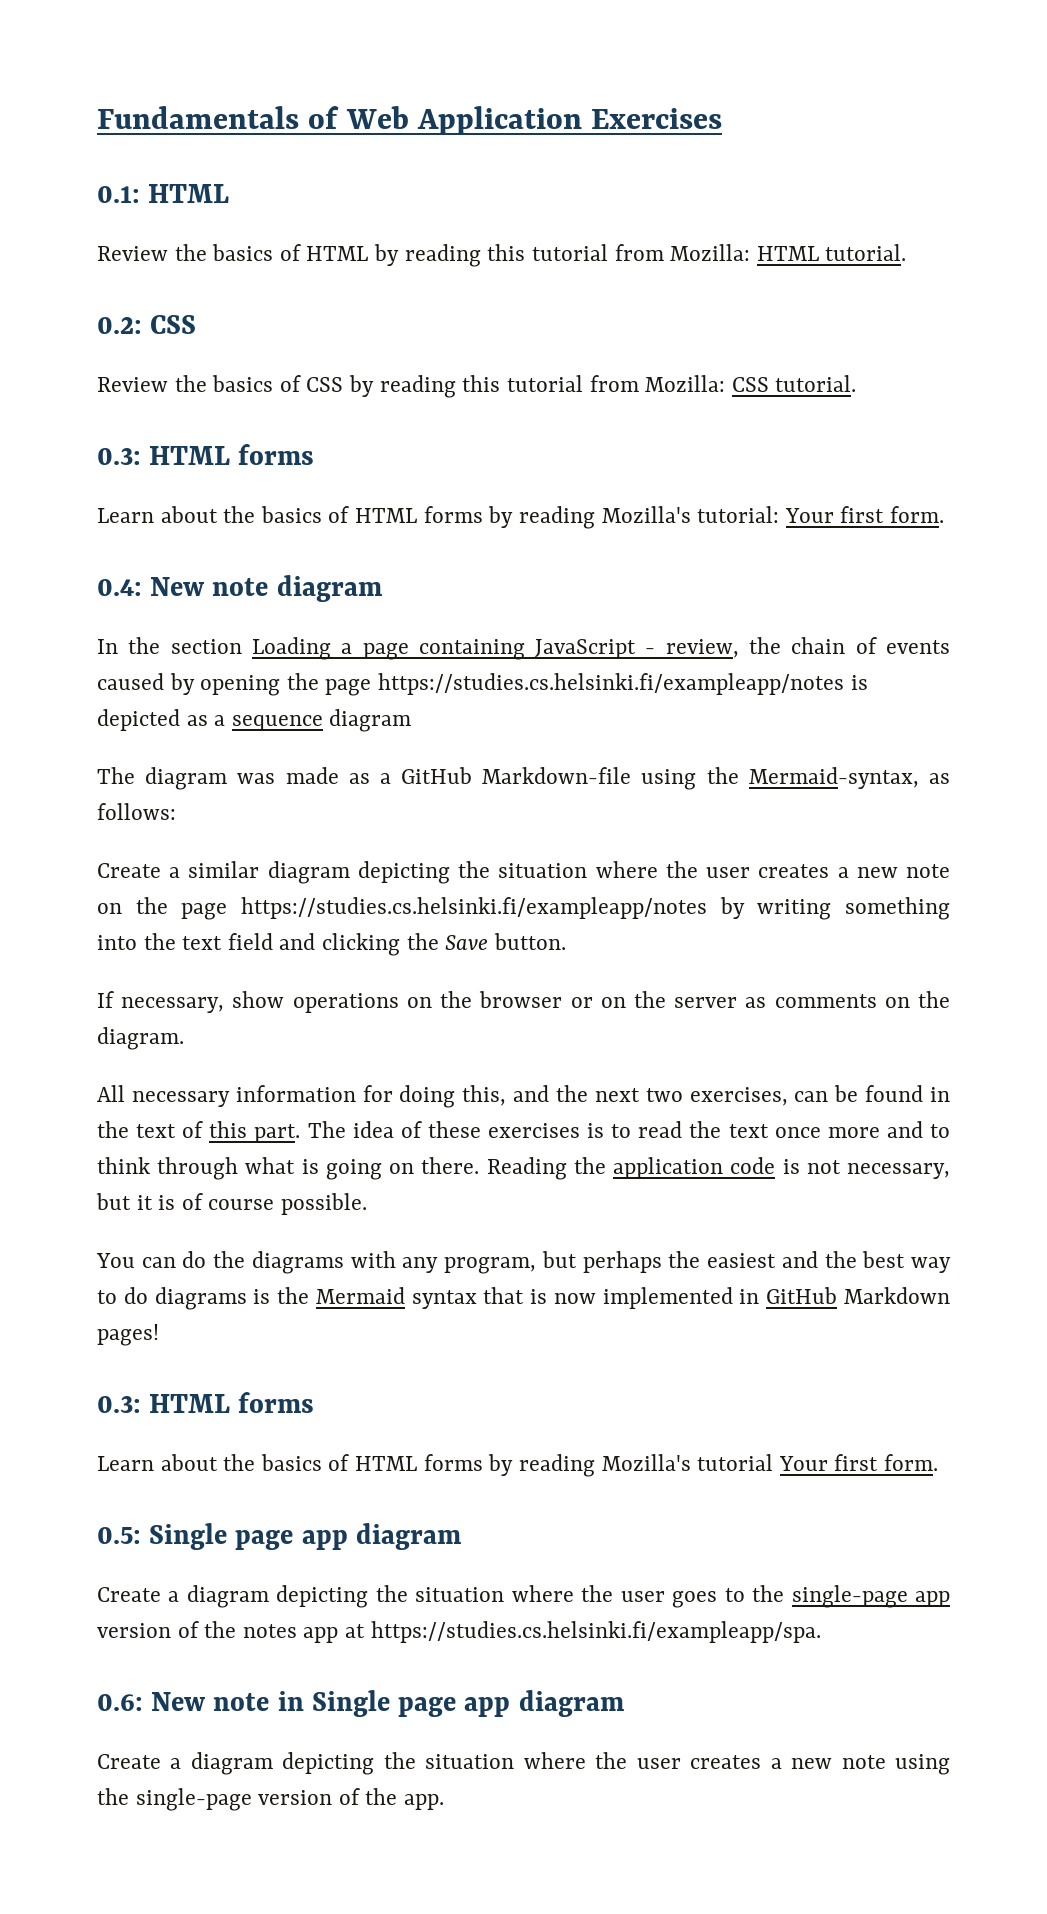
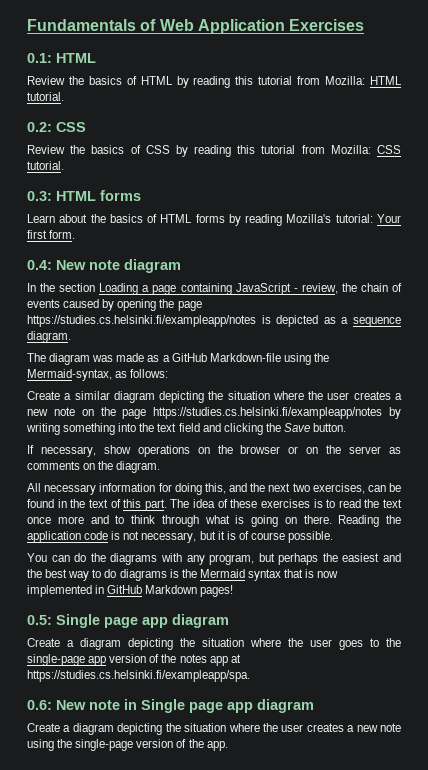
[329,709,412,732] diagram -> [27,331,71,343] diagram.
[97,1392,315,1413] [97,1454,938,1477] // 0.3: HTML forms // Learn about the basics of HTML forms by reading Mozilla's tutorial Your first form. -> (234, 591) none

